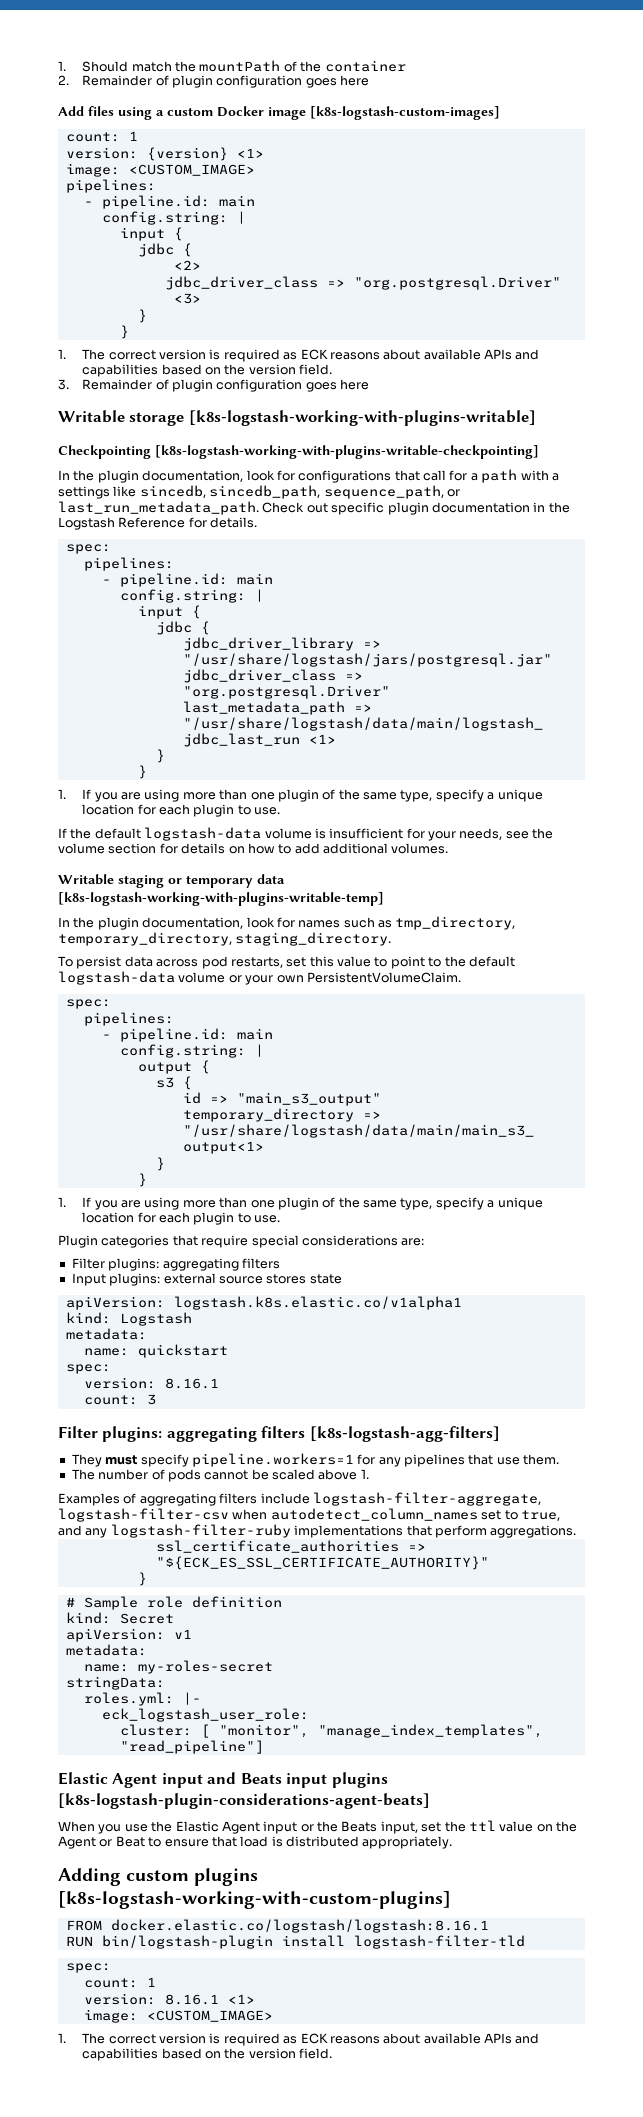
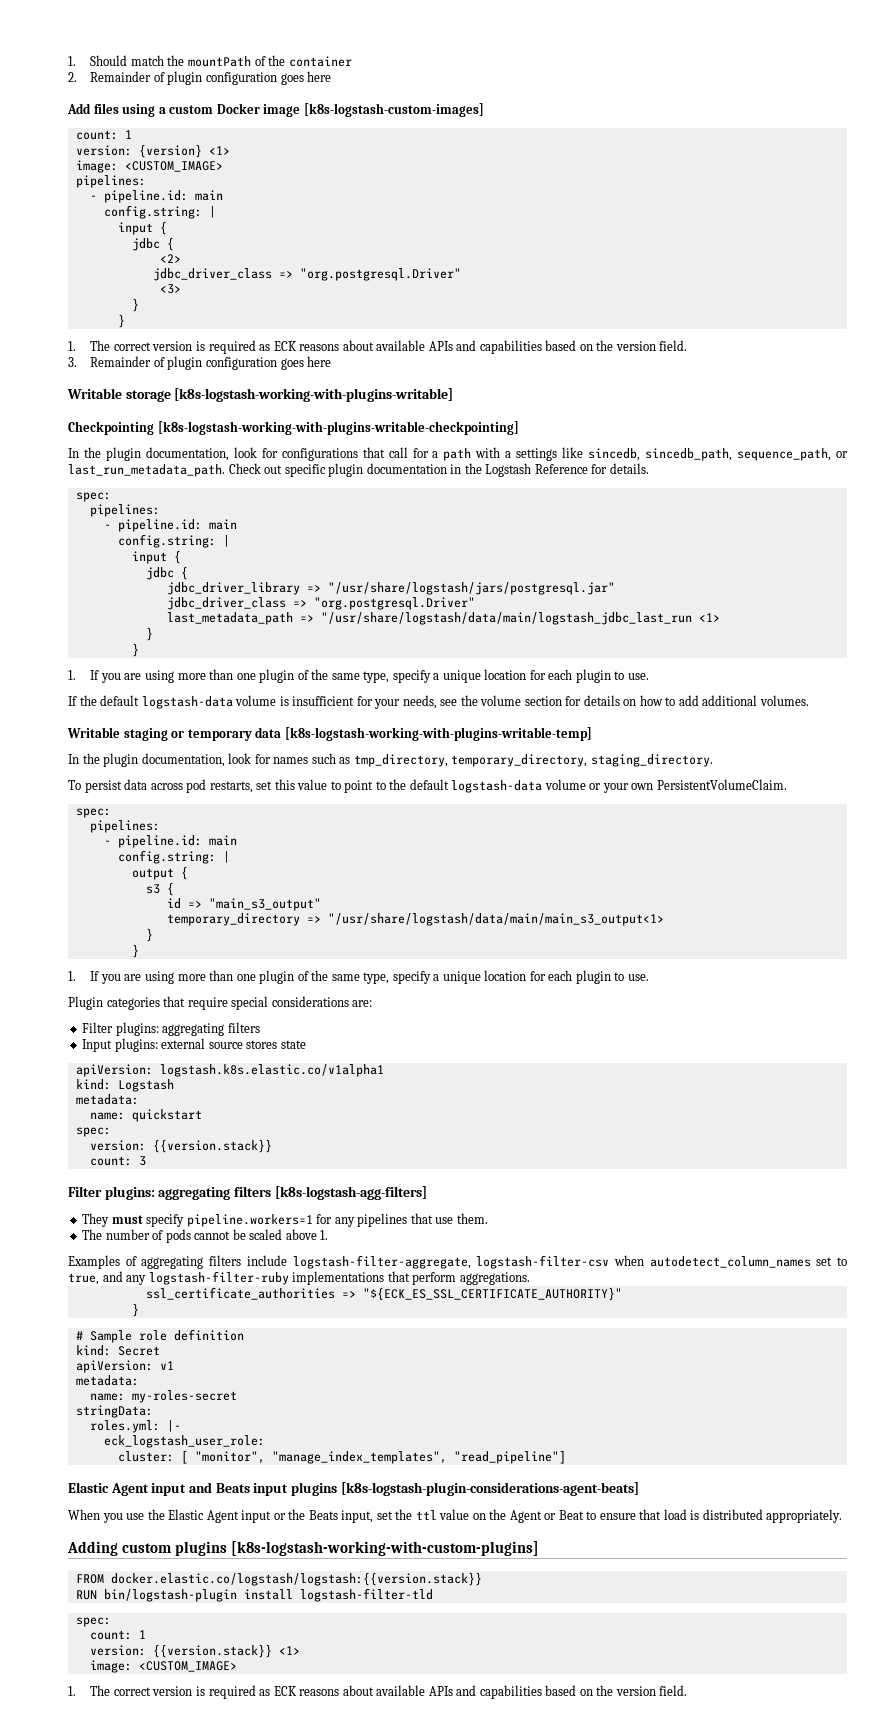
[164,1378,219,1389] 8.16.1 -> [152,1139,272,1153] {{version.stack}}
[110,1919,489,1933] docker.elastic.co/logstash/logstash:8.16.1 -> [110,1572,482,1586] docker.elastic.co/logstash/logstash:{{version.stack}}
[164,1994,219,2005] 8.16.1 -> [152,1644,272,1658] {{version.stack}}

